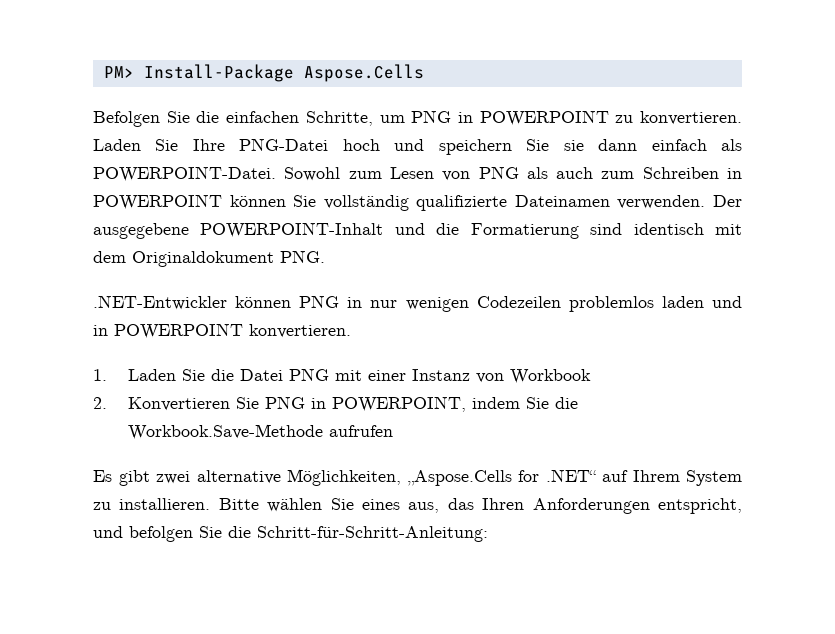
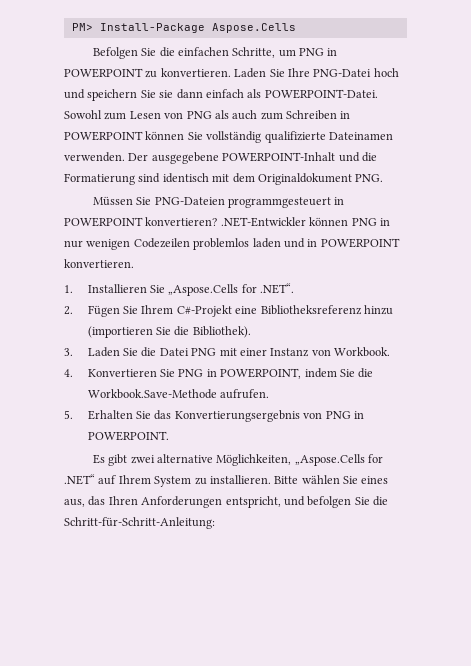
(325, 256) none -> [92,196,345,208] [64,217,218,227] Müssen Sie PNG-Dateien programmgesteuert in POWERPOINT konvertieren?
(107, 375) none -> [87,283,295,296] [64,305,393,317] [87,326,251,338] [64,348,73,356] Installieren Sie „Aspose.Cells for .NET“. // 2. Fügen Sie Ihrem C#-Projekt eine Bibliotheksreferenz hinzu (importieren Sie die Bibliothek). // 3.
[509,369,591,384] [93,397,107,409] Workbook // 2. -> [334,347,391,357] [64,369,73,377] Workbook. // 4.
[328,425,393,437] aufrufen -> [220,389,270,399] [64,410,364,422] [87,431,169,441] aufrufen. // 5. Erhalten Sie das Konvertierungsergebnis von PNG in POWERPOINT.

